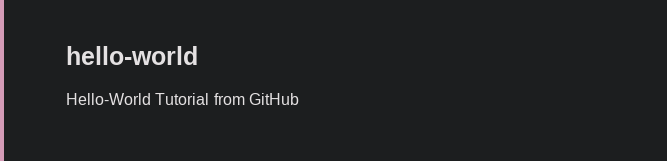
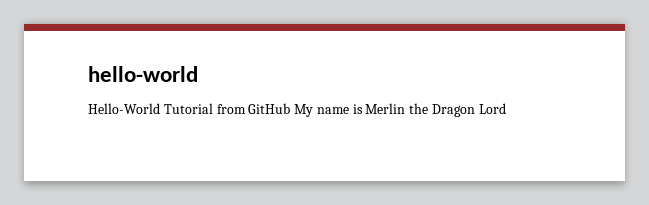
(299, 99) none -> [294,103,506,117] My name is Merlin the Dragon Lord

